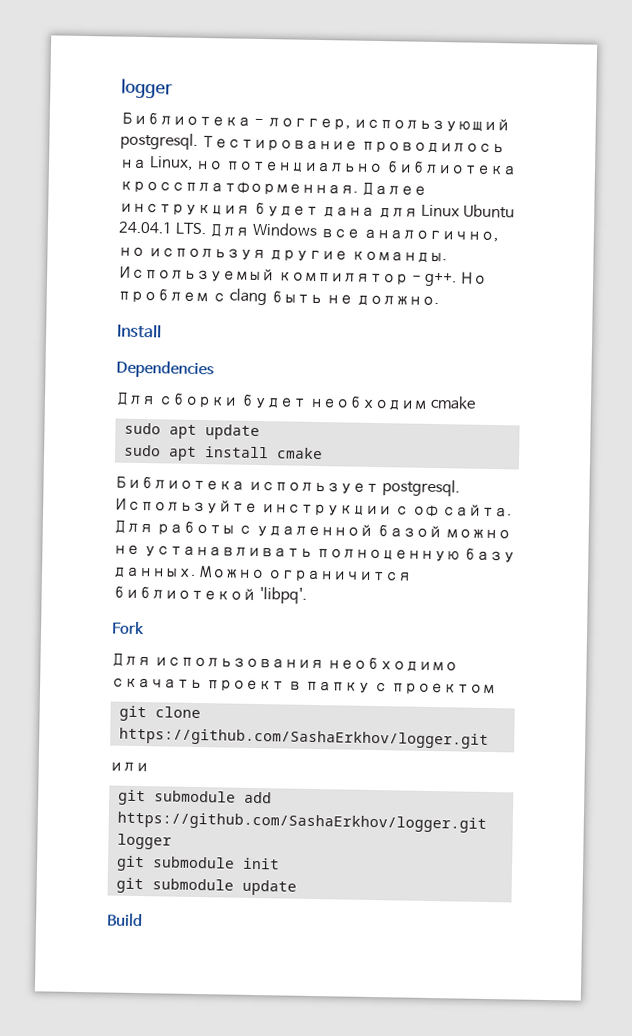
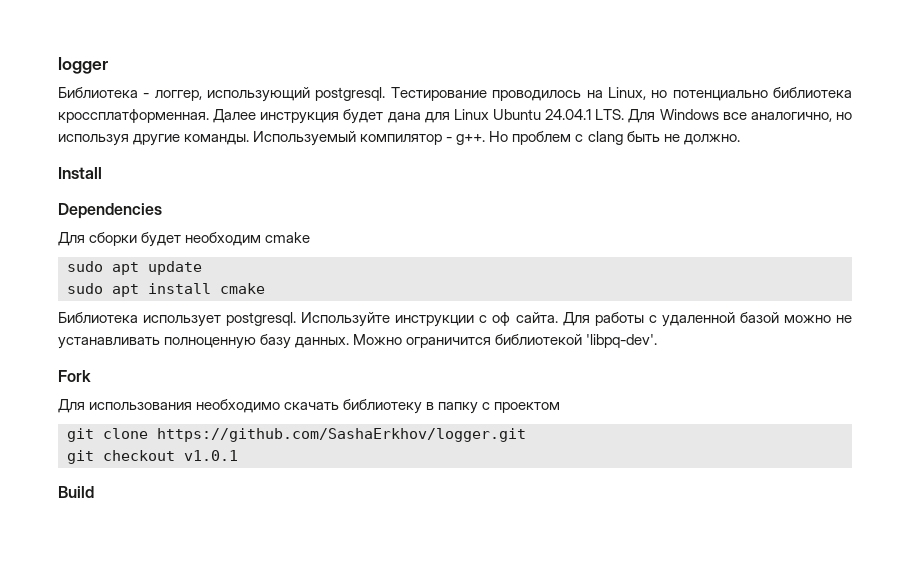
[258,587,307,604] 'libpq'. -> [586,334,658,348] 'libpq-dev'.
[205,679,285,692] проект -> [343,399,423,414] библиотеку
[109,761,149,773] [117,789,272,806] [116,811,487,833] [116,833,172,850] [115,855,280,872] [115,877,297,896] // или // git submodule add https://github.com/SashaErkhov/logger.git logger // git submodule init // git submodule update -> [67,450,238,464] // git checkout v1.0.1

